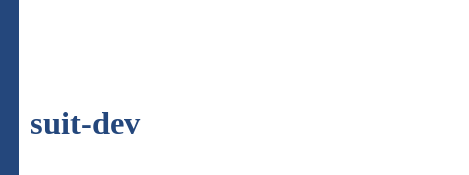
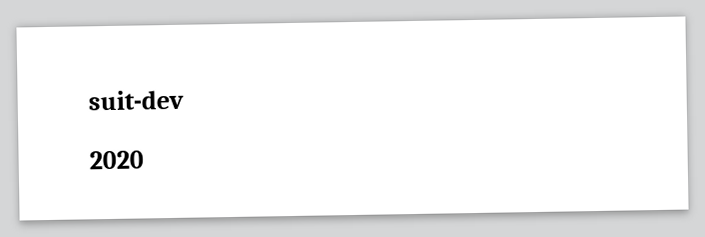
(141, 123) none -> [89,150,144,170] // 2020

